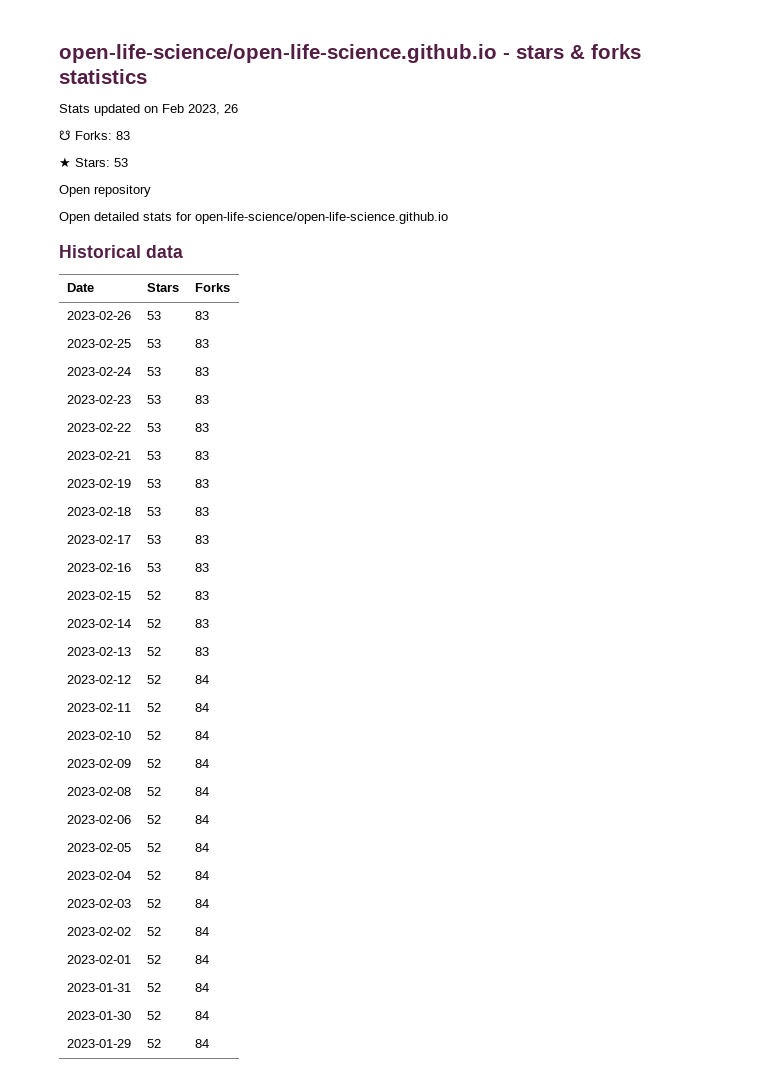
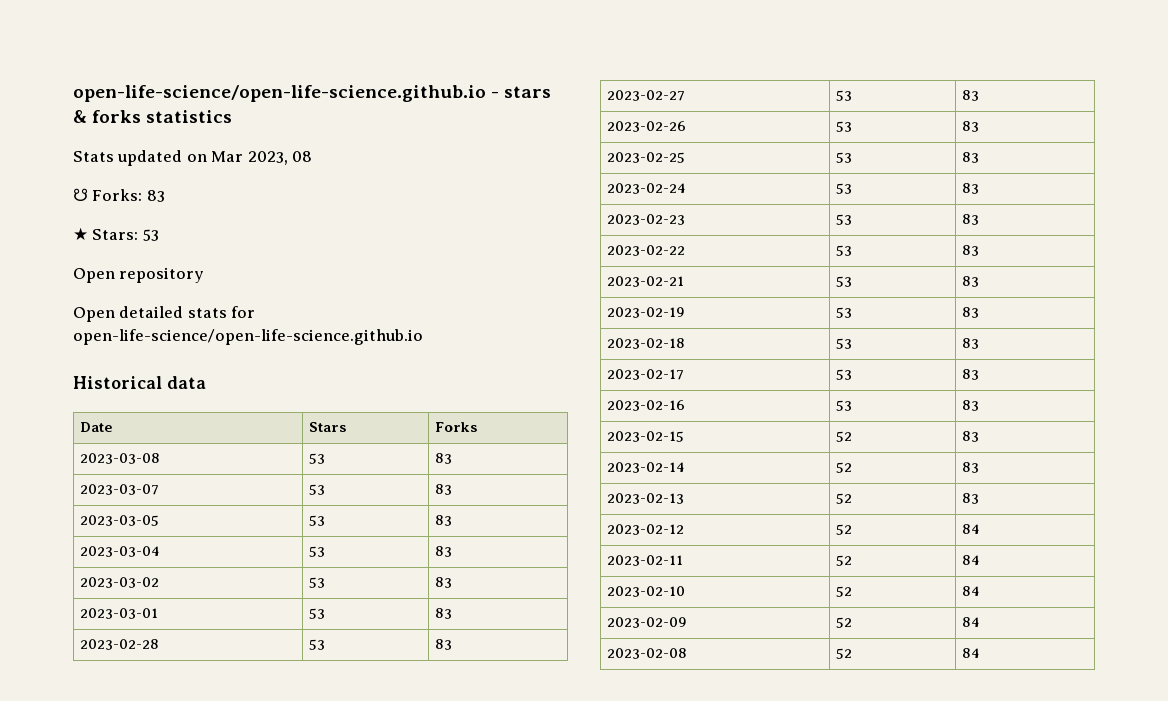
[162,104,238,115] Feb 2023, 26 -> [211,151,313,165] Mar 2023, 08
(230, 287) none -> [80,453,161,464] [309,453,326,464] [435,453,453,464] [80,484,160,495] [309,484,326,495] [435,484,453,495] [80,515,160,526] [309,515,326,526] [435,515,453,526] [80,546,161,557] [309,546,326,557] [435,546,453,557] [80,577,160,588] [309,577,326,588] [435,577,453,588] [80,608,159,619] [309,608,326,619] [435,608,453,619] [80,639,160,650] [309,639,326,650] [435,639,453,650] [607,90,686,101] [836,90,853,101] [962,90,980,101] // 2023-03-08 | 53 | 83 // 2023-03-07 | 53 | 83 // 2023-03-05 | 53 | 83 // 2023-03-04 | 53 | 83 // 2023-03-02 | 53 | 83 // 2023-03-01 | 53 | 83 // 2023-02-28 | 53 | 83 // 2023-02-27 | 53 | 83
[66,815,131,824] [146,815,161,824] [194,815,209,824] [66,843,131,852] [146,843,161,852] [194,843,209,852] [66,871,131,880] [146,871,161,880] [194,871,209,880] [66,899,131,908] [146,899,161,908] [194,899,209,908] [66,927,131,936] [146,927,161,936] [194,927,209,936] [66,955,131,964] [146,955,161,964] [194,955,209,964] [66,983,131,992] [146,983,161,992] [194,983,209,992] [66,1011,131,1020] [146,1011,161,1020] [194,1011,209,1020] [66,1039,131,1048] [146,1039,161,1048] [194,1039,209,1048] // 2023-02-06 | 52 | 84 // 2023-02-05 | 52 | 84 // 2023-02-04 | 52 | 84 // 2023-02-03 | 52 | 84 // 2023-02-02 | 52 | 84 // 2023-02-01 | 52 | 84 // 2023-01-31 | 52 | 84 // 2023-01-30 | 52 | 84 // 2023-01-29 | 52 | 84 -> (981, 653) none

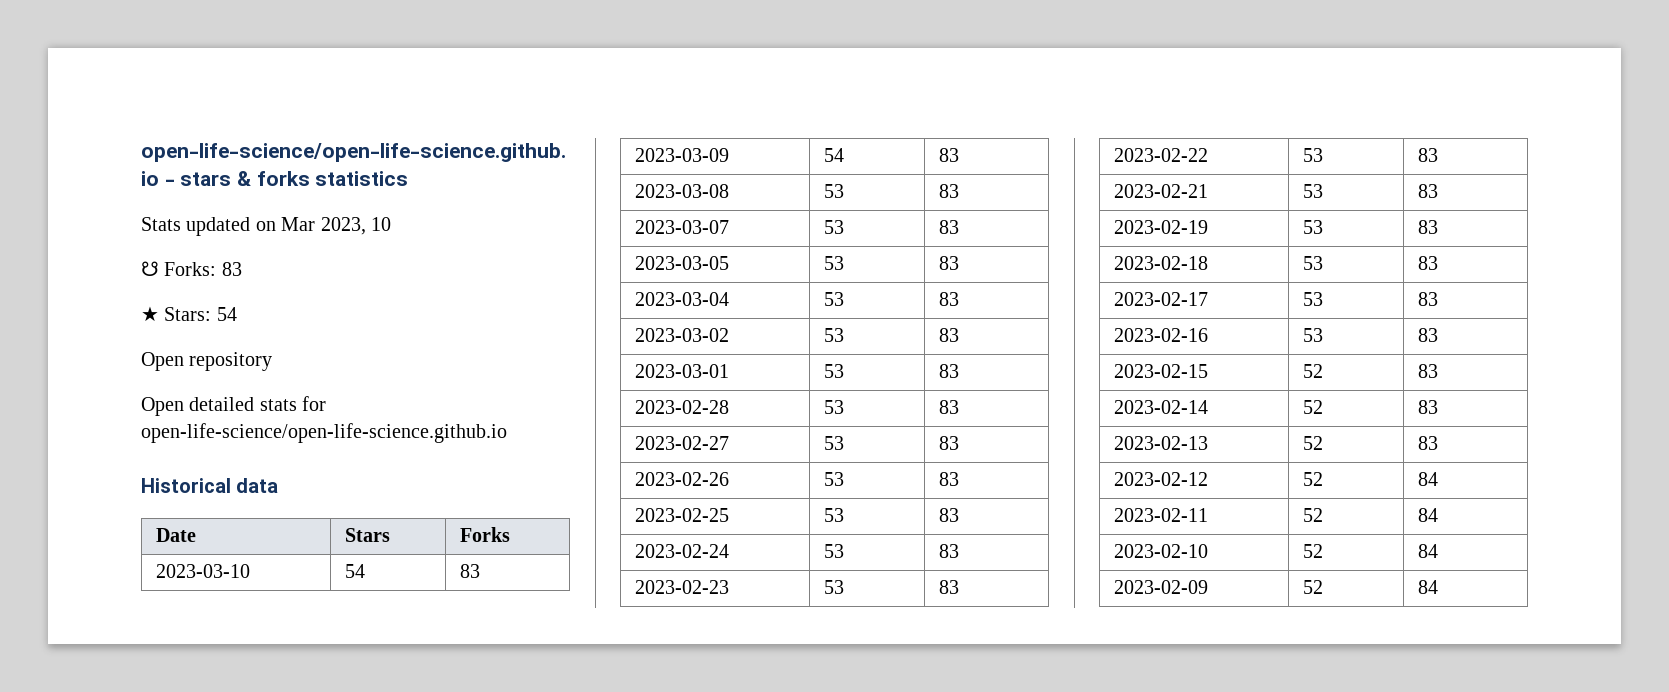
[292,151,313,162] 08 -> [371,217,391,231] 10
[142,229,159,241] 53 -> [216,307,237,321] 54
(478, 427) none -> [156,564,251,578] [345,564,366,578] [460,564,481,578] [635,148,730,162] [824,148,845,162] [939,148,960,162] // 2023-03-10 | 54 | 83 // 2023-03-09 | 54 | 83
[607,648,688,659] [836,648,853,659] [962,648,981,658] // 2023-02-08 | 52 | 84 -> (1439, 587) none

